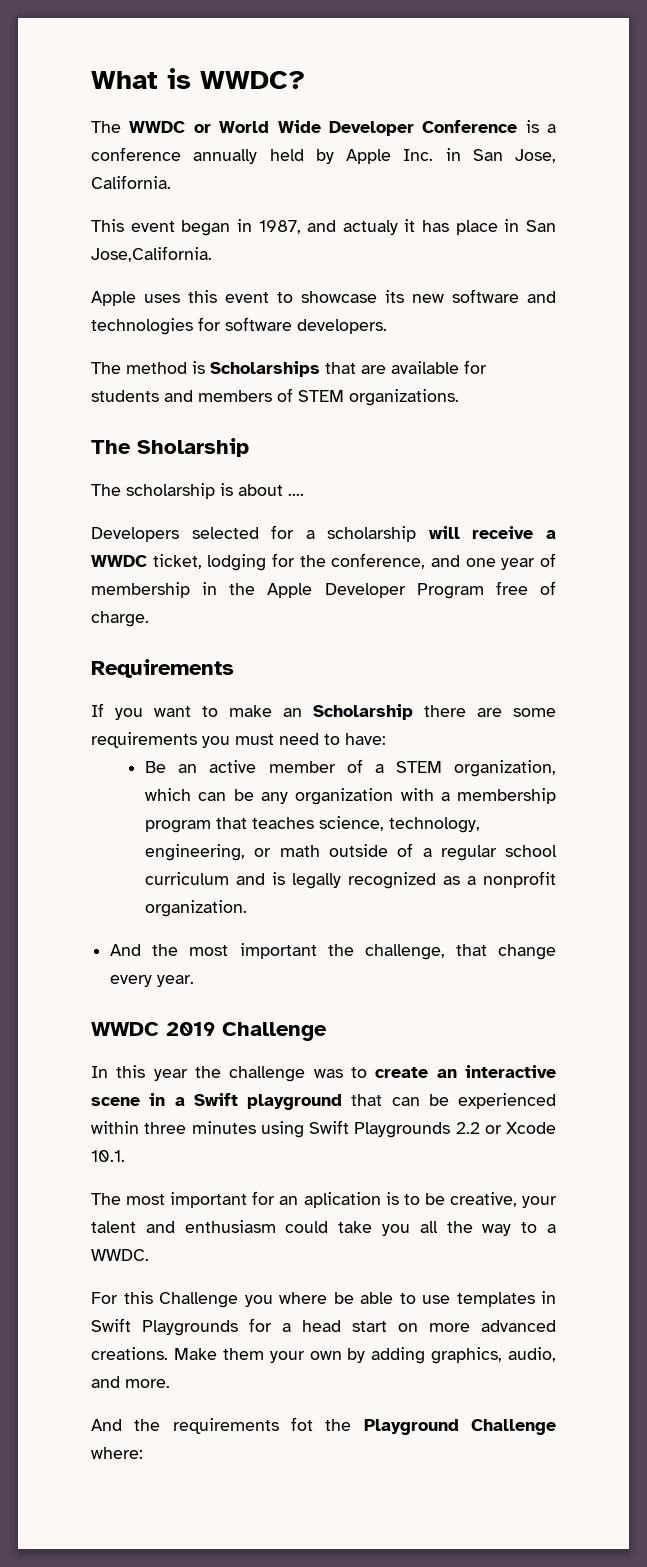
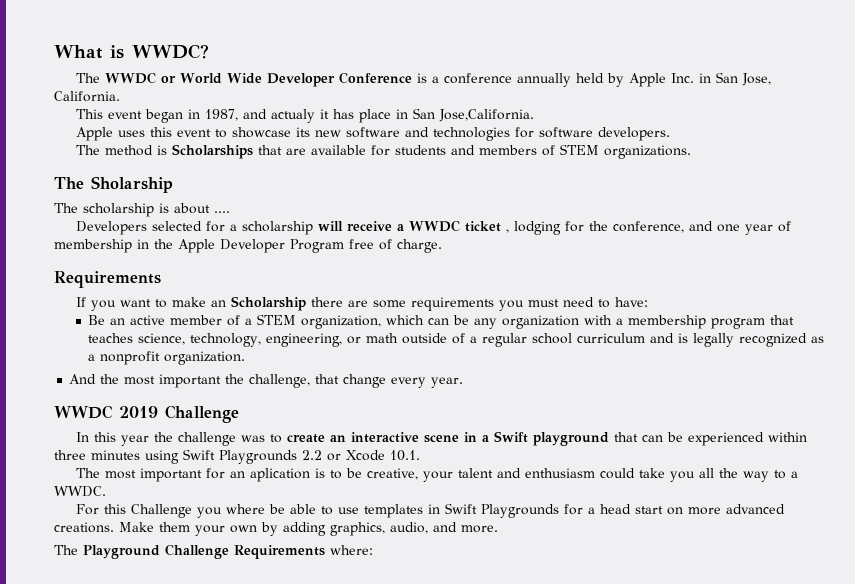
[152,554,202,569] ticket, -> [464,221,509,233] ticket ,
[91,1417,352,1434] And the requirements fot the -> [54,545,78,555] The
(556, 1427) none -> [234,545,325,559] Requirements

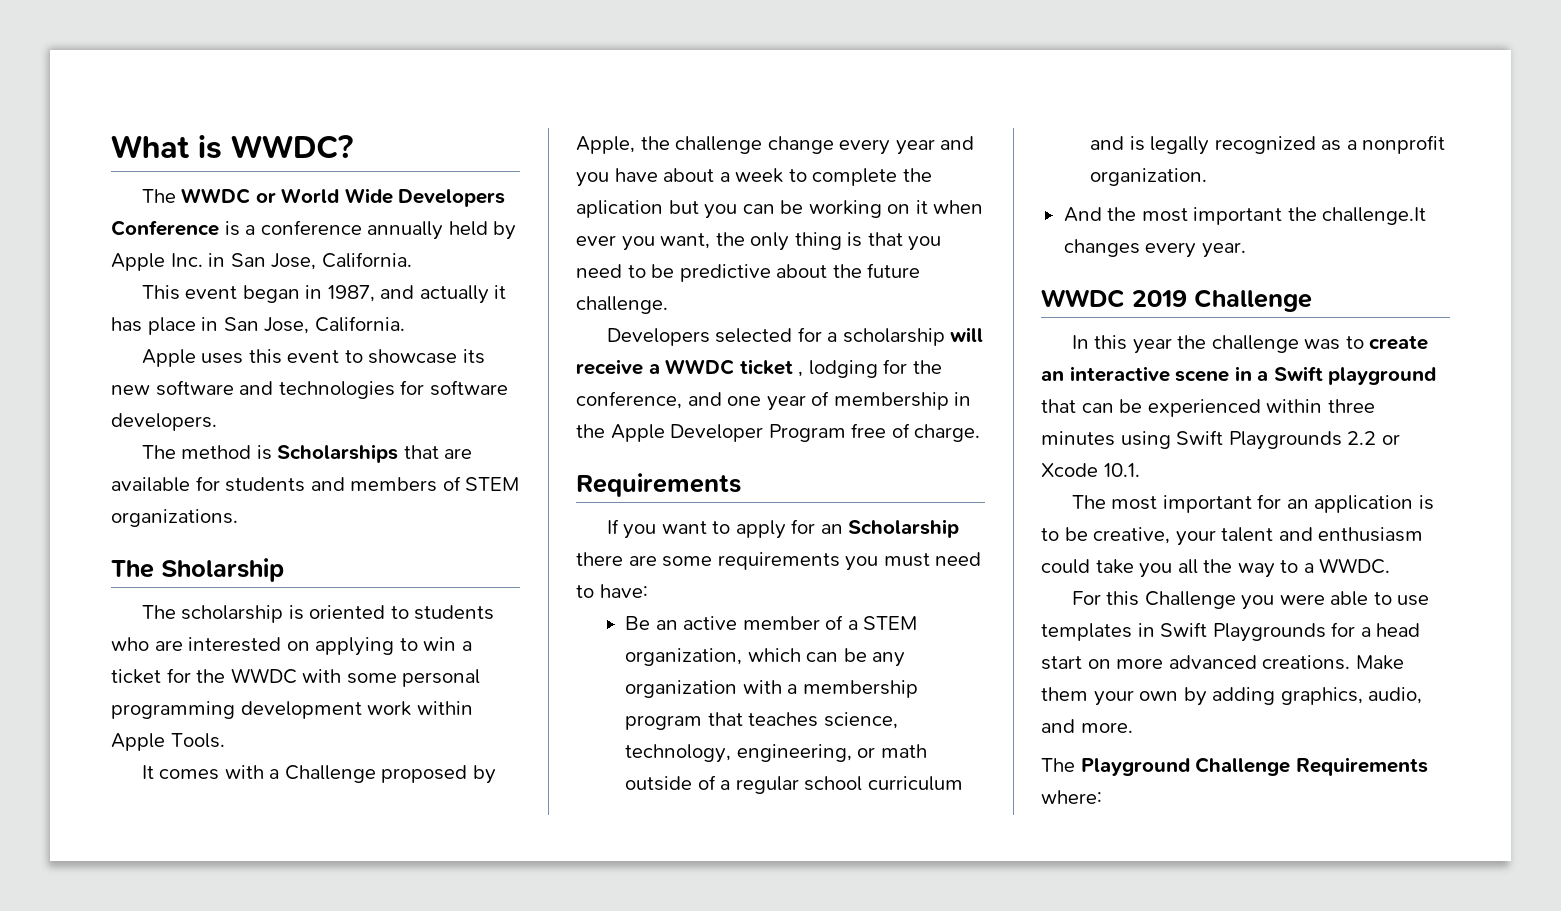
[266,73,335,87] Developer -> [398,189,506,207] Developers
[270,109,315,123] actualy -> [419,285,489,304] actually
[438,109,534,122] Jose,California. -> [264,316,405,334] Jose, California.
[174,203,230,214] about .... -> [309,605,495,620] [111,637,472,656] [111,668,481,687] [111,701,473,719] [111,733,225,751] [141,765,496,784] [576,136,975,155] [576,168,932,187] [576,200,984,219] [576,232,942,251] [576,263,921,282] [576,296,668,314] oriented to students who are interested on applying to win a ticket for the WWDC with some personal programming development work within Apple Tools. // It comes with a Challenge proposed by Apple, the challenge change every year and you have about a week to complete the aplication but you can be working on it when ever you want, the only thing is that you need to be predictive about the future challenge.
[171,297,206,307] make -> [735,519,816,539] apply for
[249,374,387,388] challenge, that change -> [1322,207,1427,225] [1063,239,1140,257] challenge.It changes
[249,468,310,482] aplication -> [1314,495,1414,513] application
[225,504,285,514] where be -> [1279,594,1325,605] were

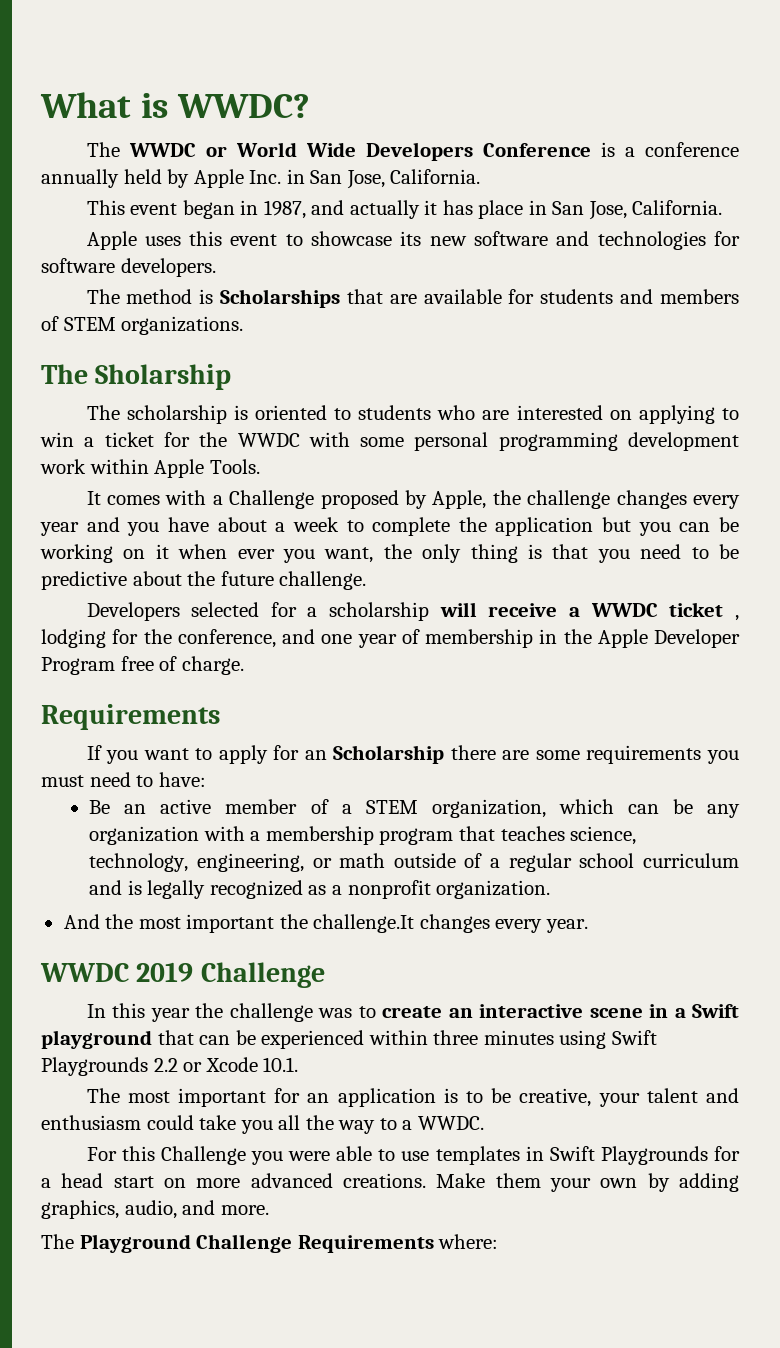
[767,136,834,154] change -> [616,490,687,509] changes
[576,200,663,218] aplication -> [495,517,594,536] application

